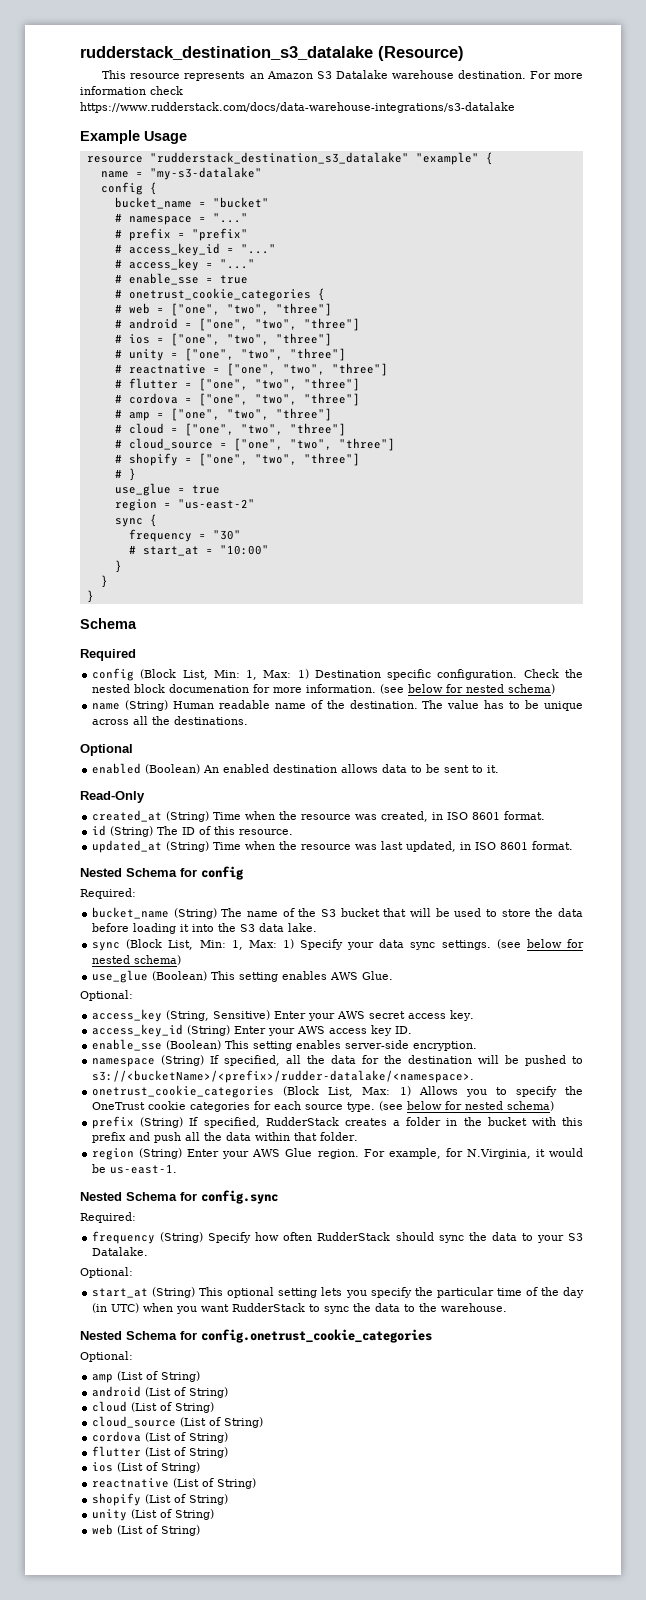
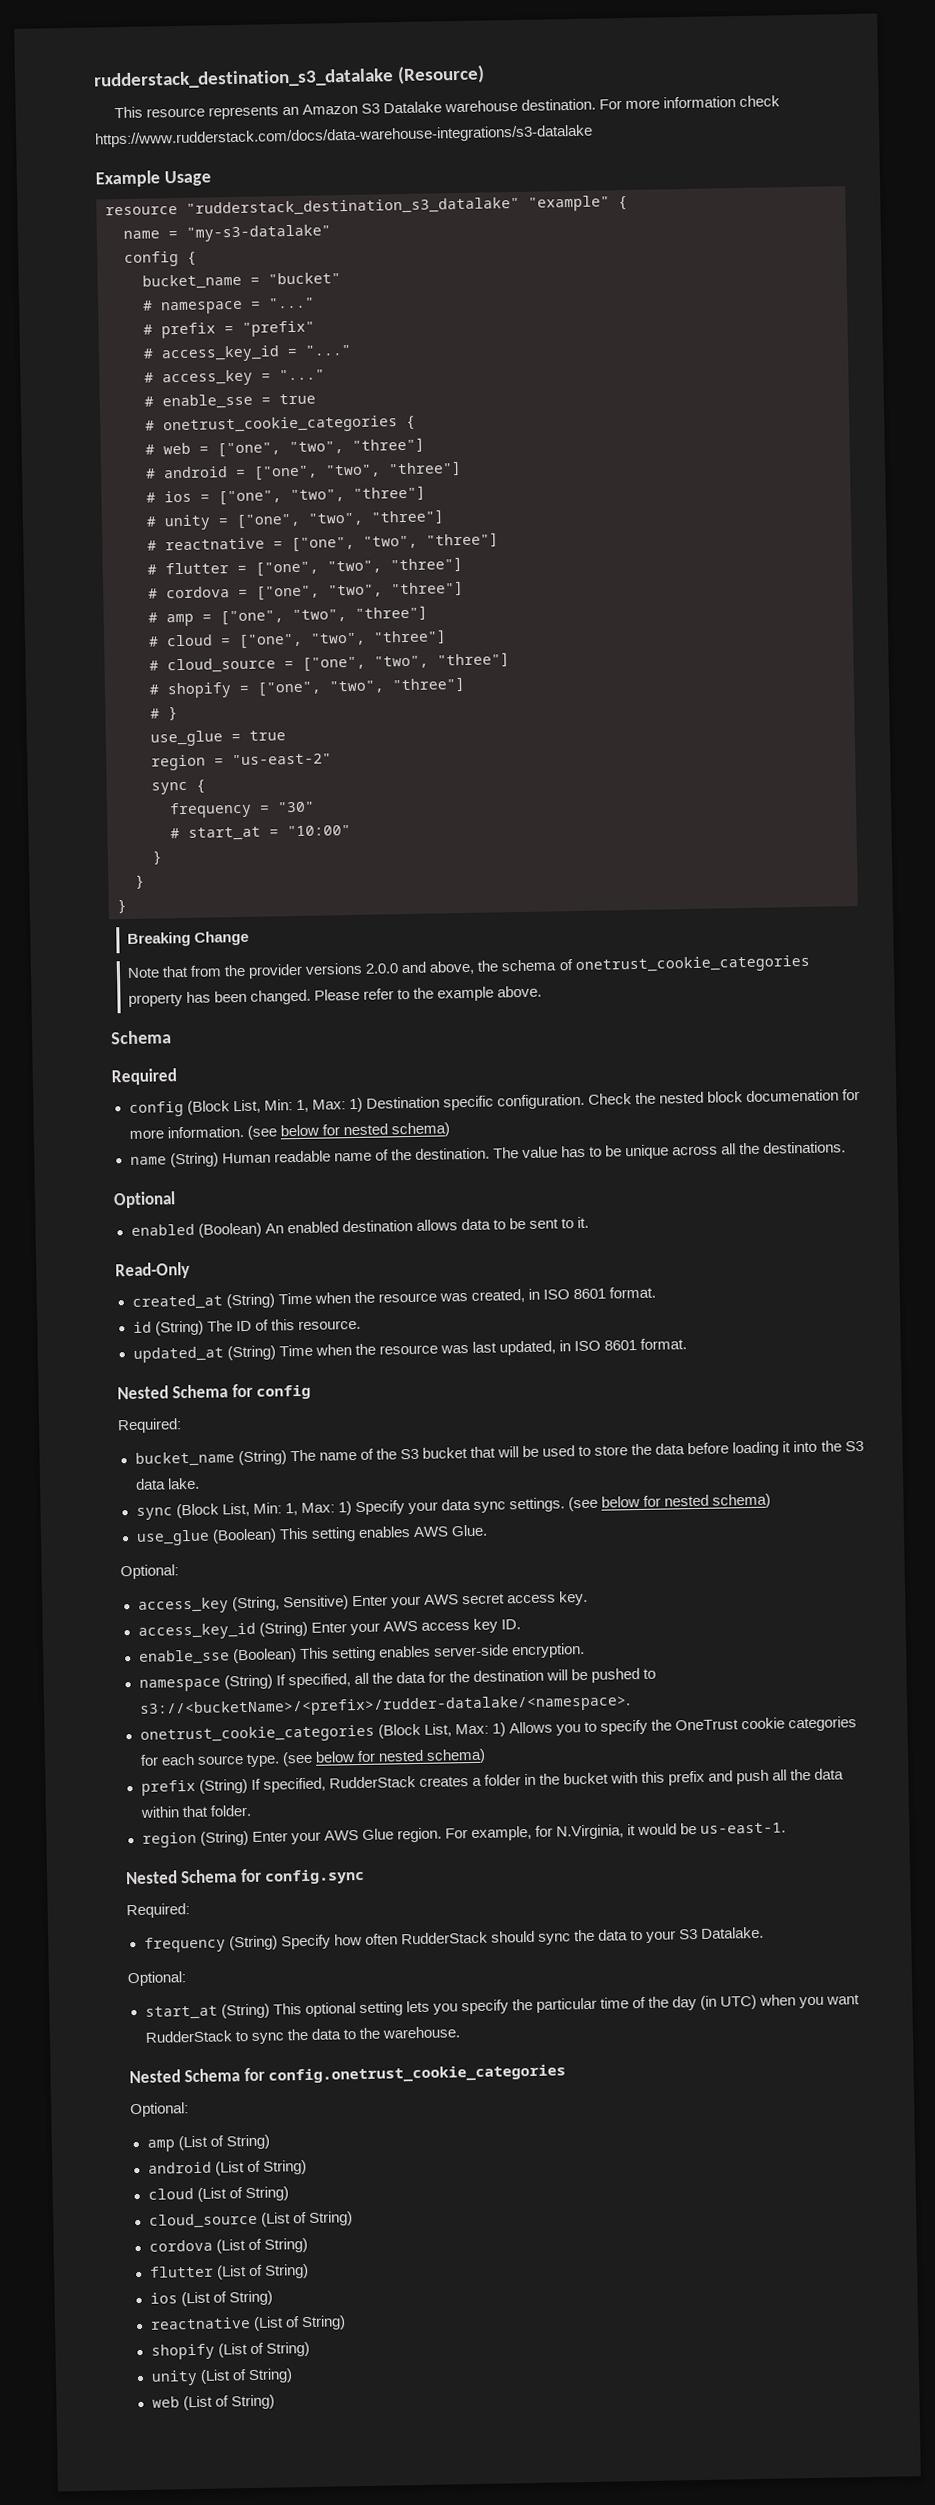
(94, 596) none -> [126,930,250,948] [126,954,811,979] [127,985,543,1008] // Breaking Change // Note that from the provider versions 2.0.0 and above, the schema of onetrust_cookie_categories property has been changed. Please refer to the example above.

